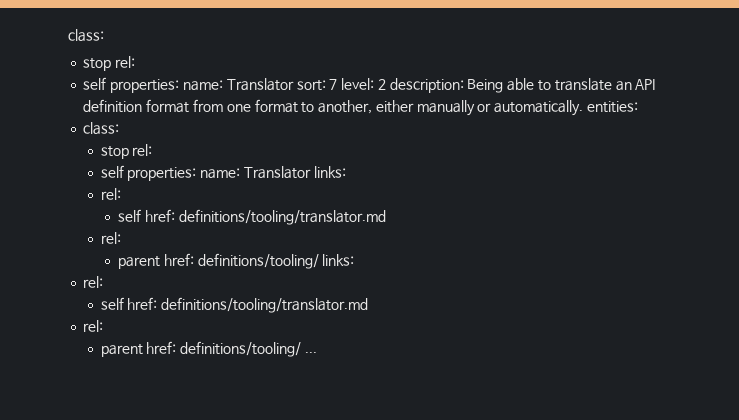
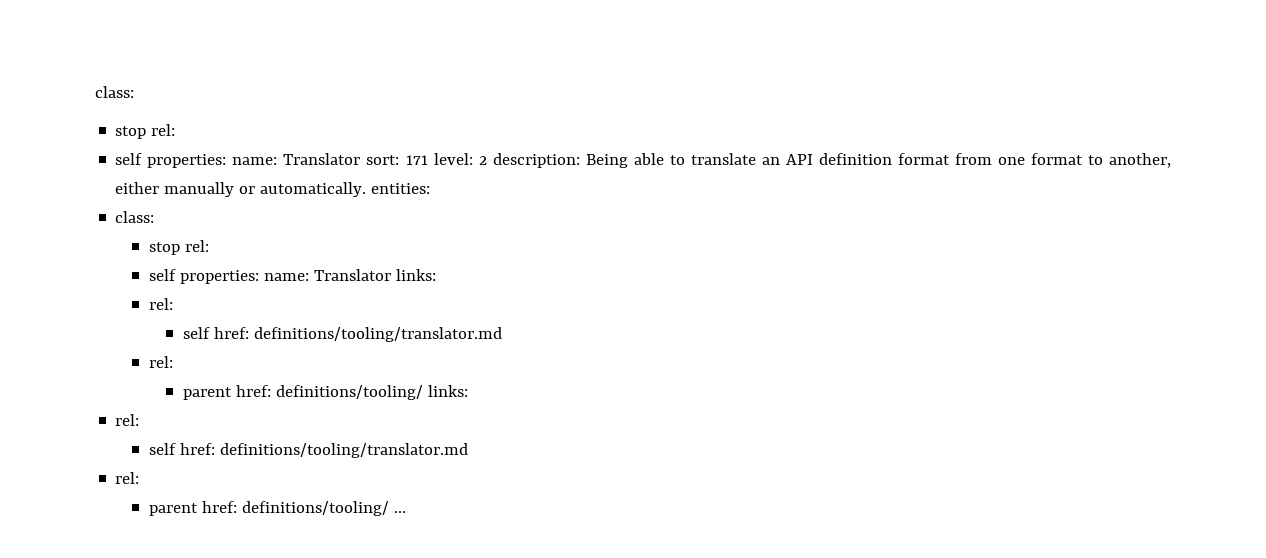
[329,79,338,90] 7 -> [405,155,428,165] 171

